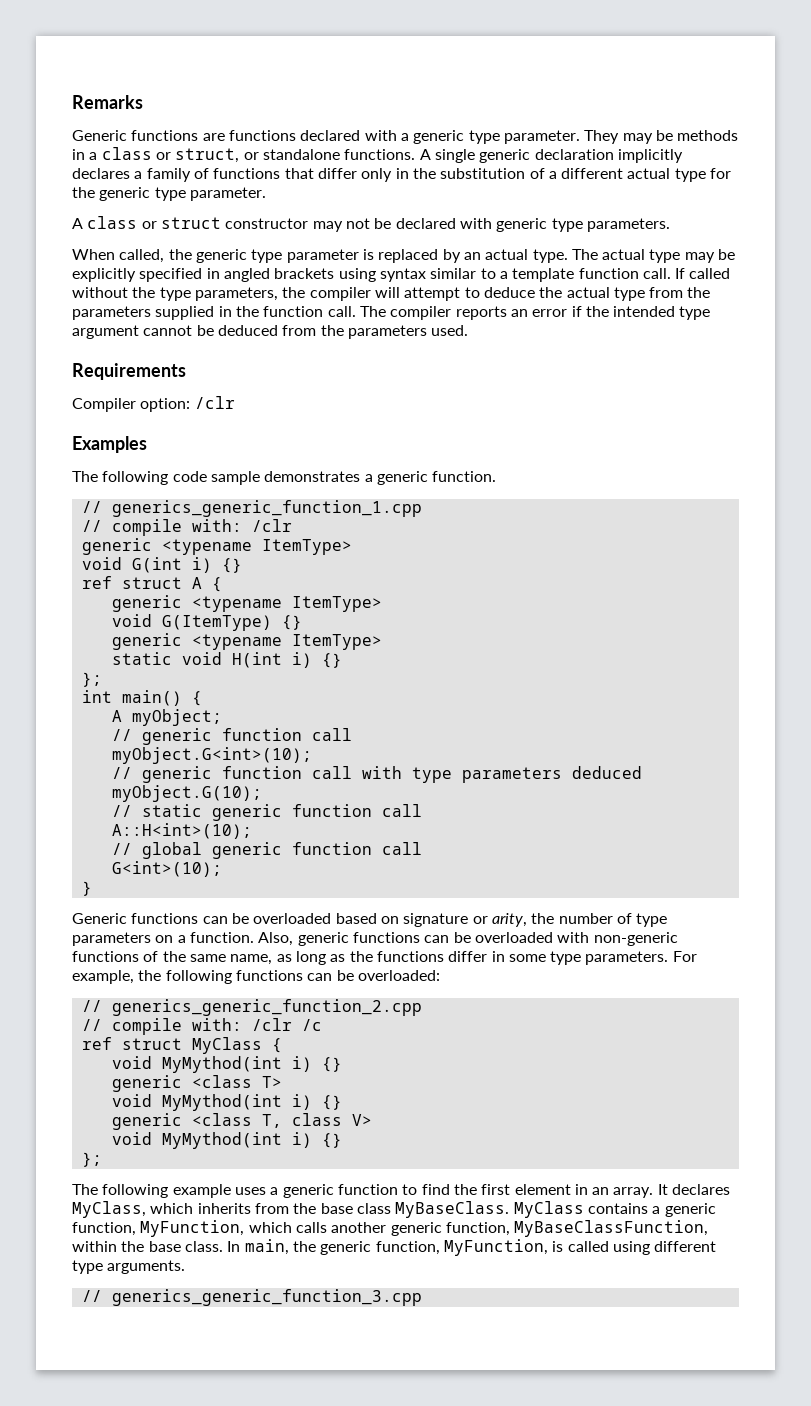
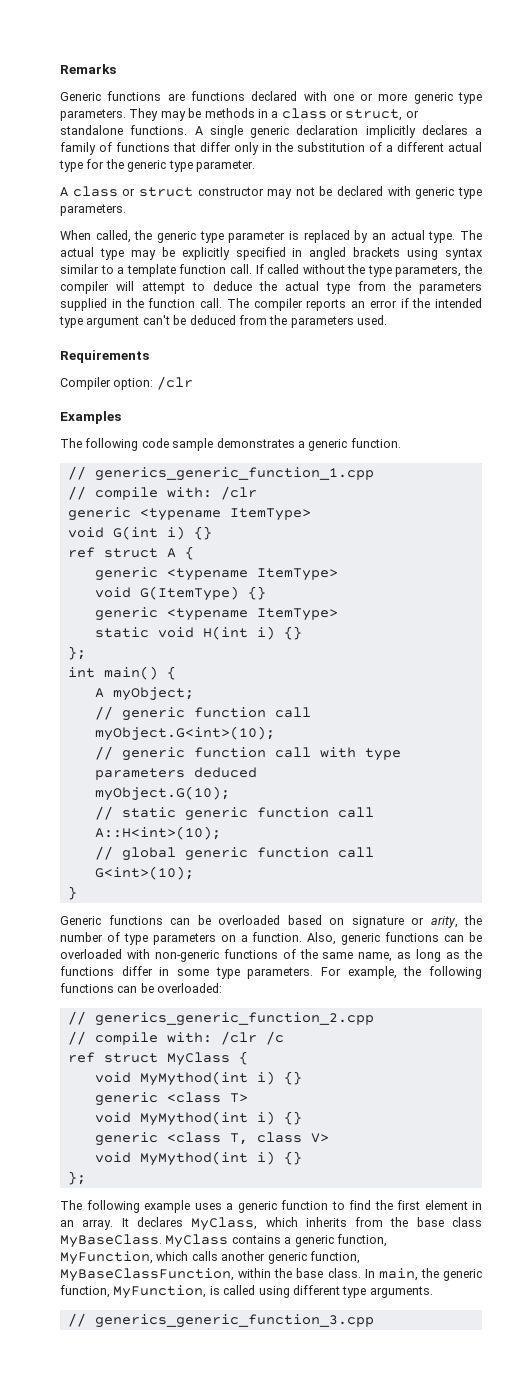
[400,130,580,144] a generic type parameter. -> [332,92,483,104] [60,109,126,121] one or more generic type parameters.
[143,325,193,336] cannot -> [142,315,170,325] can't

